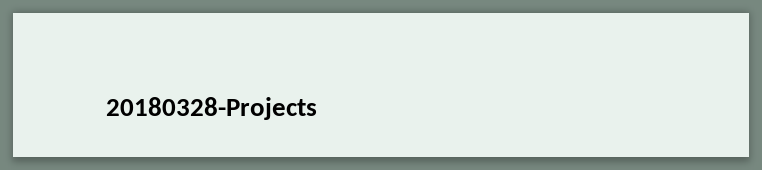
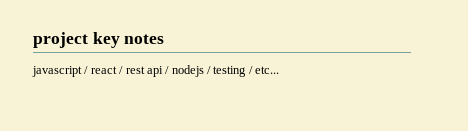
[106,97,317,120] 20180328-Projects -> [33,32,165,48] [32,65,280,77] project key notes // javascript / react / rest api / nodejs / testing / etc...

